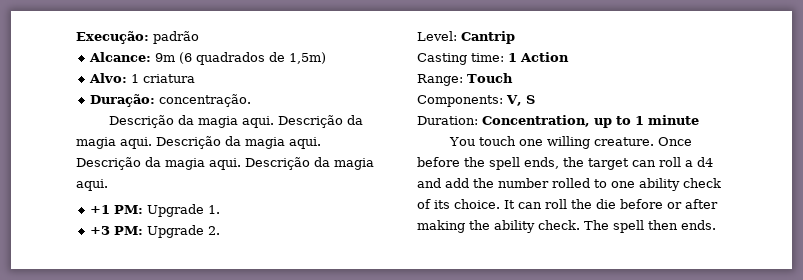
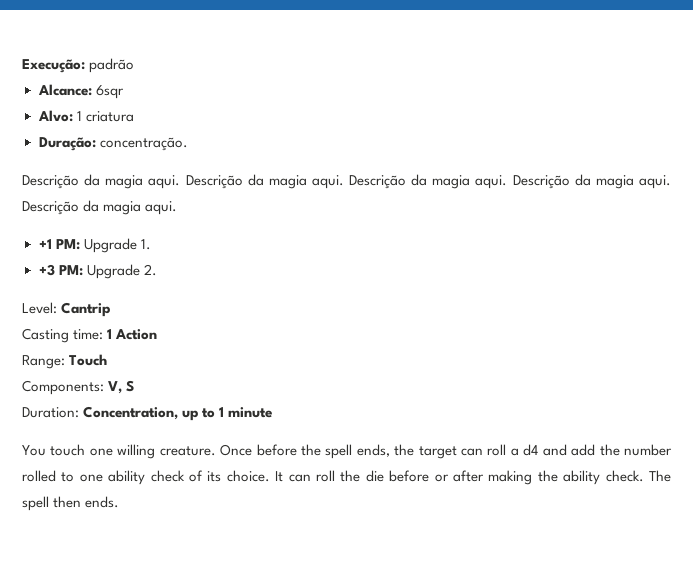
[155,52,327,65] 9m (6 quadrados de 1,5m) -> [95,85,124,99] 6sqr

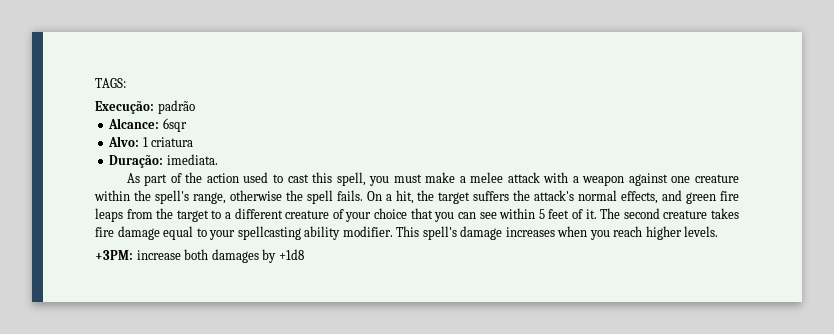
(22, 66) none -> [95,78,126,88] TAGS: //
[99,137,188,151] [22,174,671,189] [22,200,178,215] [38,238,151,253] [38,264,157,279] [22,302,111,317] [22,328,158,343] [22,354,108,369] [22,380,135,395] [22,406,273,421] [22,444,673,459] [22,470,671,485] [22,496,120,511] concentração. // Descrição da magia aqui. Descrição da magia aqui. Descrição da magia aqui. Descrição da magia aqui. Descrição da magia aqui. // +1 PM: Upgrade 1. // +3 PM: Upgrade 2. // Level: Cantrip // Casting time: 1 Action // Range: Touch // Components: V, S // Duration: Concentration, up to 1 minute // You touch one willing creature. Once before the spell ends, the target can roll a d4 and add the number rolled to one ability check of its choice. It can roll the die before or after making the ability check. The spell then ends. -> [166,154,218,165] [126,172,740,186] [94,190,739,204] [95,208,740,222] [95,226,719,240] [95,249,304,263] imediata. // As part of the action used to cast this spell, you must make a melee attack with a weapon against one creature within the spell's range, otherwise the spell fails. On a hit, the target suffers the attack's normal effects, and green fire leaps from the target to a different creature of your choice that you can see within 5 feet of it. The second creature takes fire damage equal to your spellcasting ability modifier. This spell's damage increases when you reach higher levels. // +3PM: increase both damages by +1d8

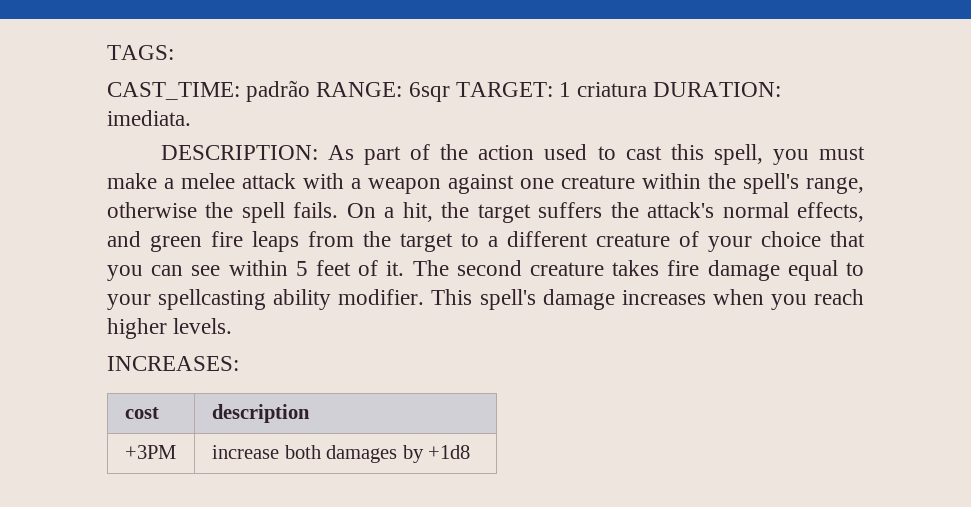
[95,101,154,114] Execução: -> [107,82,240,100] CAST_TIME:
[108,118,160,129] // Alcance: -> [316,82,403,97] RANGE:
[108,136,140,147] // Alvo: -> [455,82,553,97] TARGET:
[109,155,164,168] // Duração: -> [653,82,782,97] DURATION:
(218, 159) none -> [160,145,318,160] DESCRIPTION:
[95,250,133,260] +3PM: -> [107,356,239,371] [124,407,159,419] [211,404,310,423] [124,445,176,459] INCREASES: // cost | description // +3PM |

